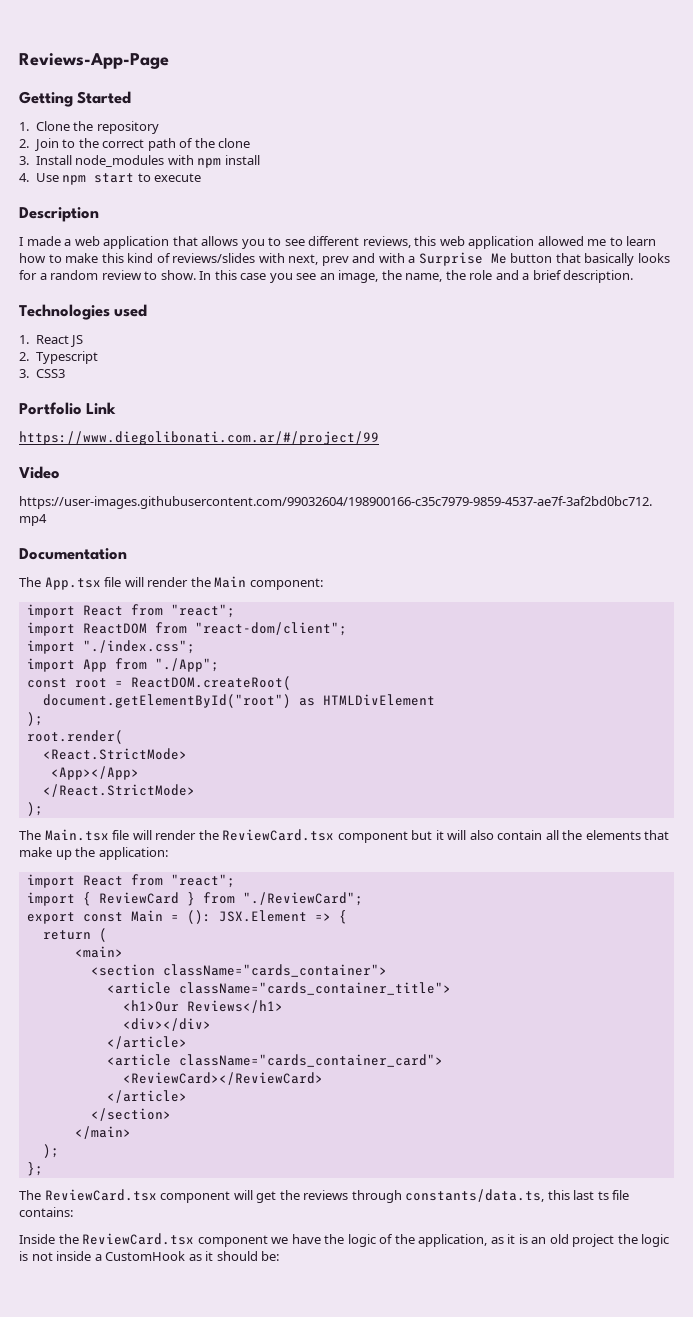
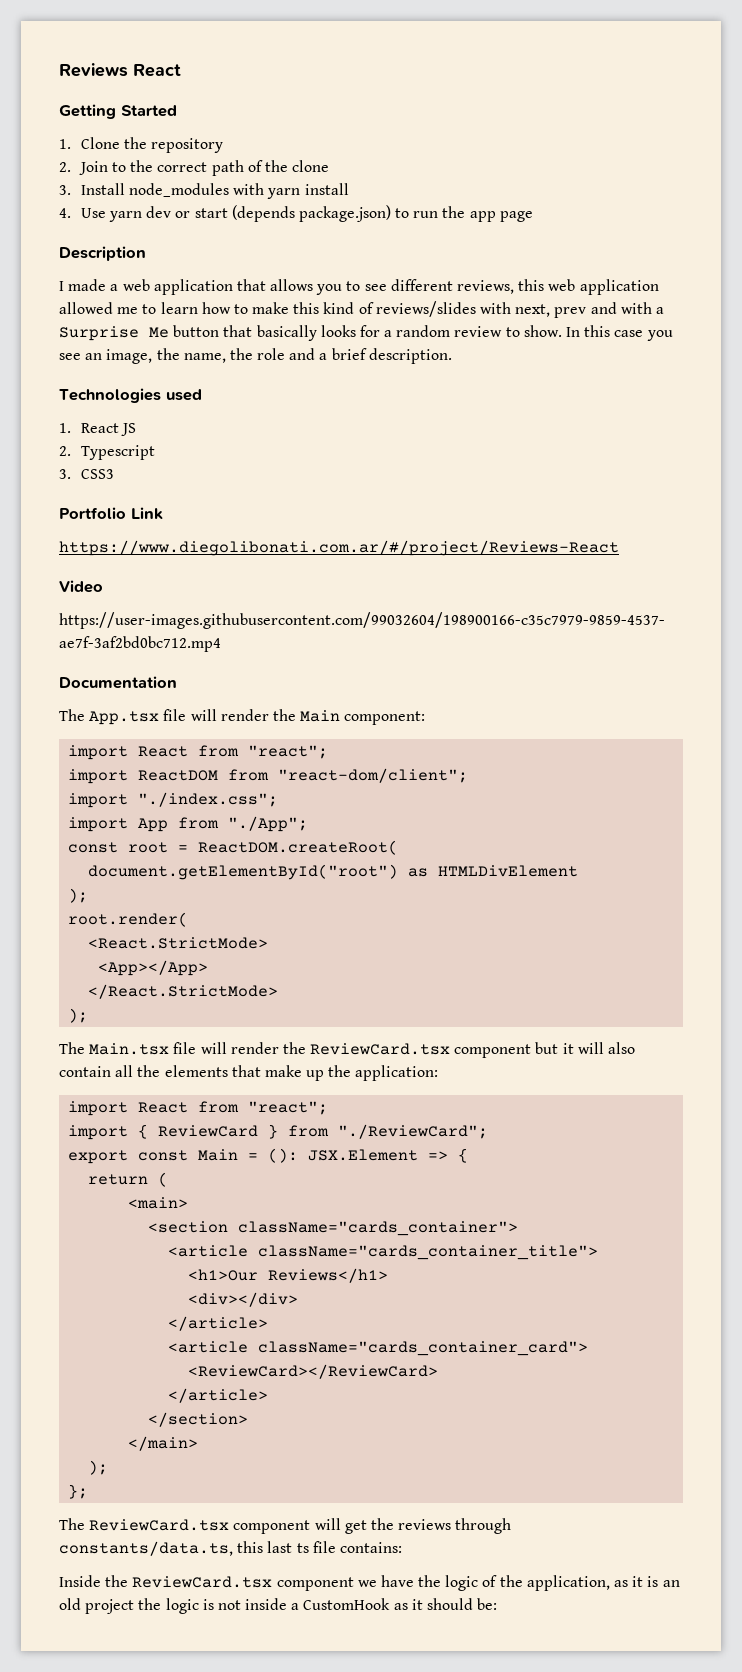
[19,53,169,69] Reviews-App-Page -> [59,63,181,77] Reviews React
[197,158,222,168] npm -> [267,188,301,199] yarn
[62,173,202,185] npm start to execute -> [108,205,533,222] yarn dev or start (depends package.json) to run the app page
[19,431,379,445] https://www.diegolibonati.com.ar/#/project/99 -> [59,540,619,556] https://www.diegolibonati.com.ar/#/project/Reviews-React

